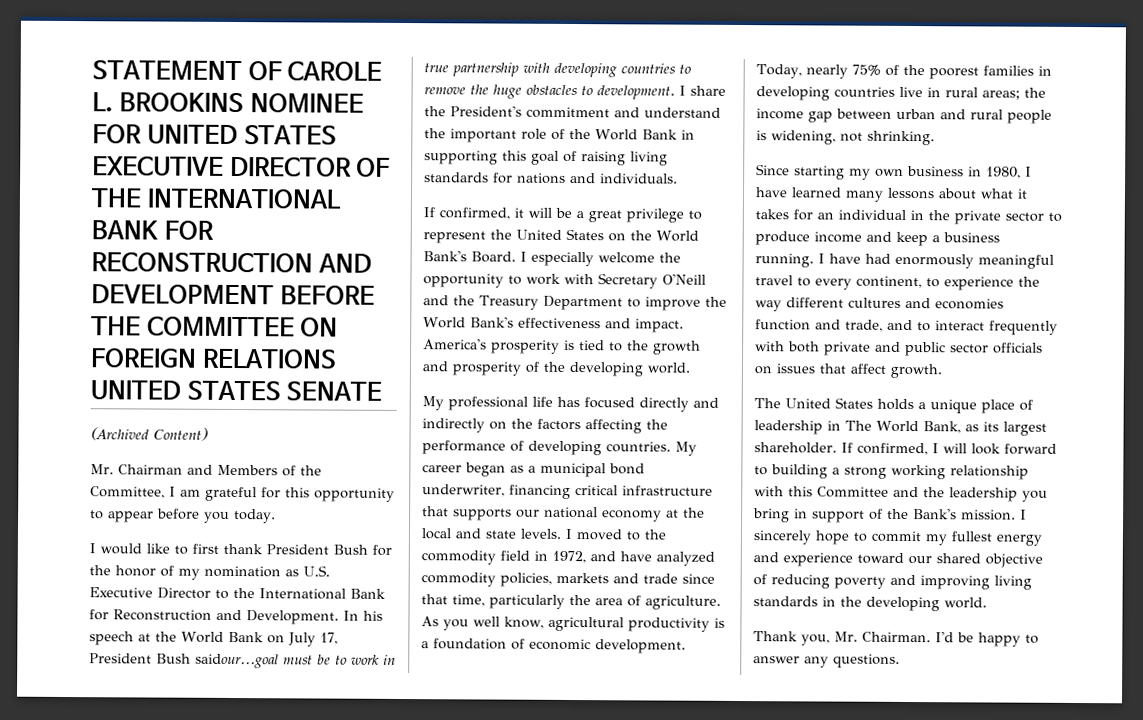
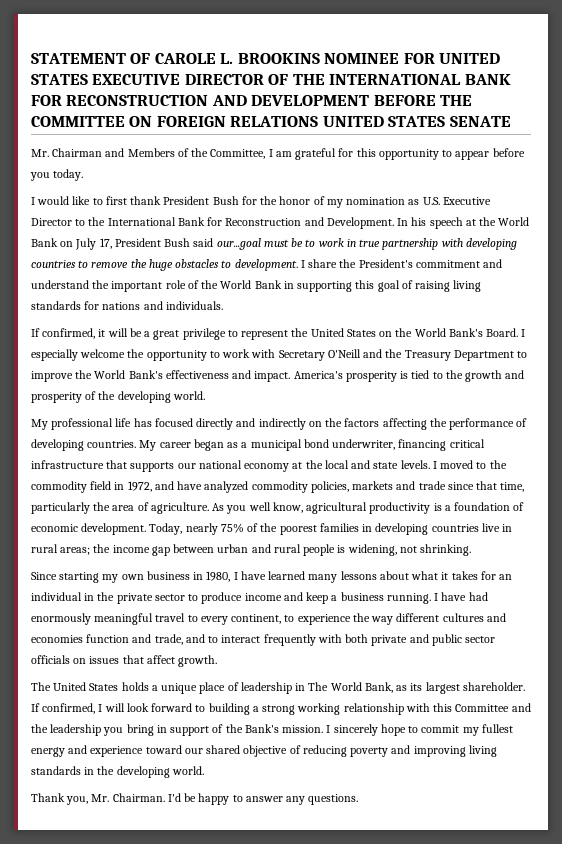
[90,427,208,441] // (Archived Content) -> (511, 121) none
[195,653,279,669] saidour...goal -> [193,238,261,250] said our...goal

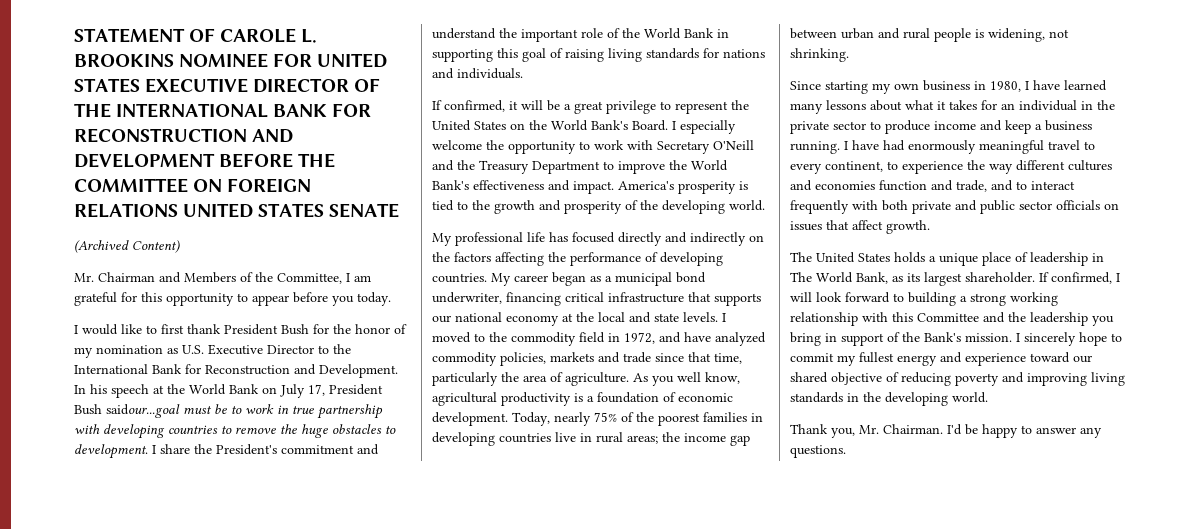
(511, 121) none -> [74,240,180,253] // (Archived Content)
[193,238,261,250] said our...goal -> [106,404,180,418] saidour...goal

